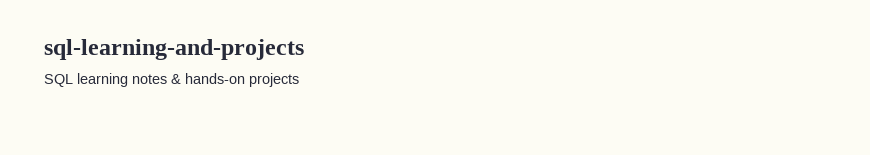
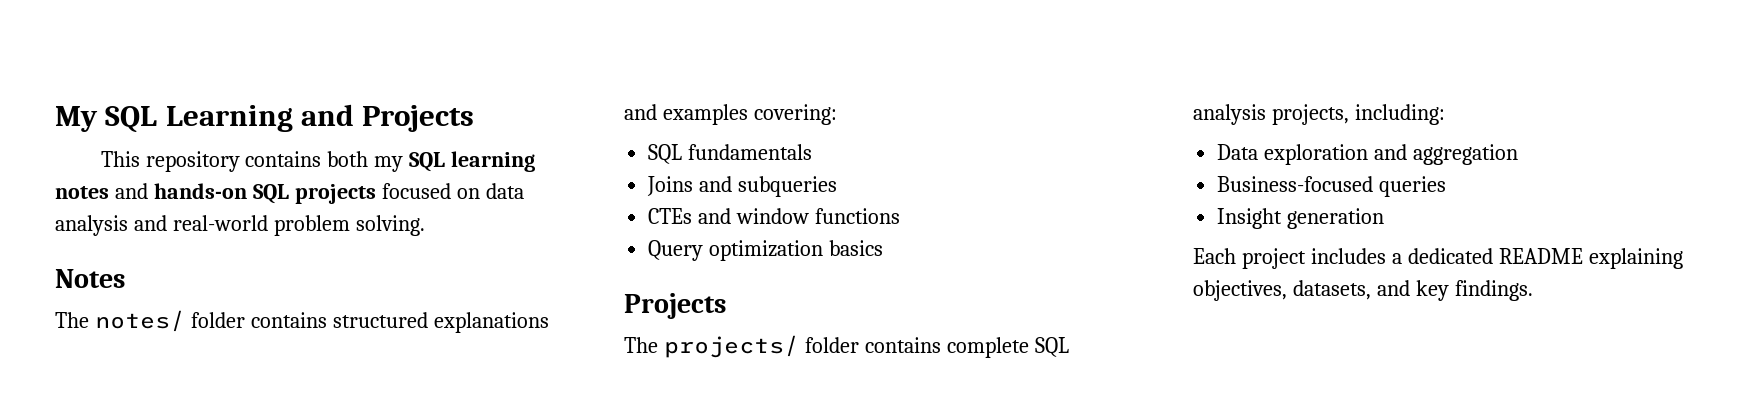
[44,39,304,60] [44,73,299,87] sql-learning-and-projects // SQL learning notes & hands-on projects -> [55,104,475,133] [100,151,536,172] [55,183,524,204] [55,215,425,236] [55,269,125,288] [55,310,549,333] [624,104,837,125] [648,144,813,164] [647,176,838,197] [648,208,901,224] [648,240,884,261] [624,293,726,319] [624,335,1069,358] [1193,104,1445,125] [1217,144,1519,165] [1217,176,1447,197] [1217,208,1385,229] [1193,248,1683,269] [1193,280,1533,301] My SQL Learning and Projects // This repository contains both my SQL learning notes and hands-on SQL projects focused on data analysis and real-world problem solving. // Notes // The notes/ folder contains structured explanations and examples covering: // SQL fundamentals // Joins and subqueries // CTEs and window functions // Query optimization basics // Projects // The projects/ folder contains complete SQL analysis projects, including: // Data exploration and aggregation // Business-focused queries // Insight generation // Each project includes a dedicated README explaining objectives, datasets, and key findings.

